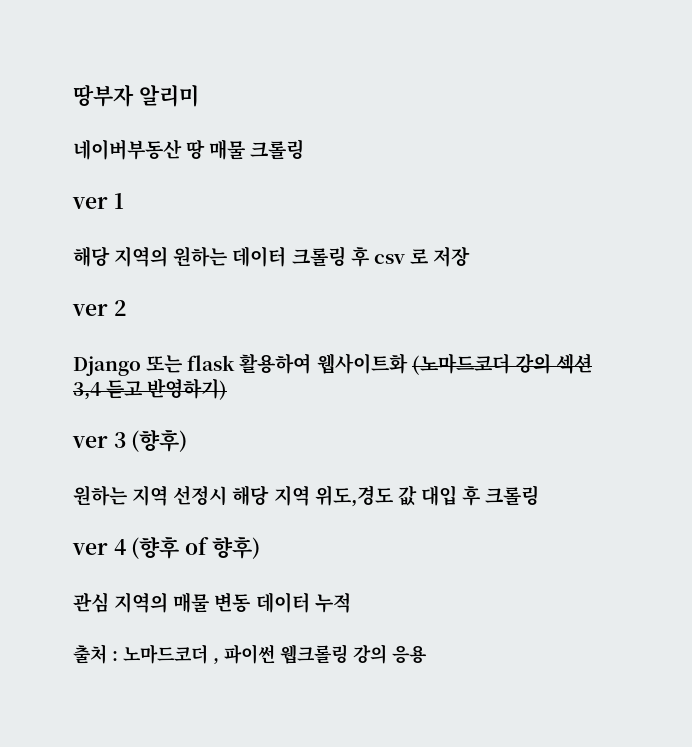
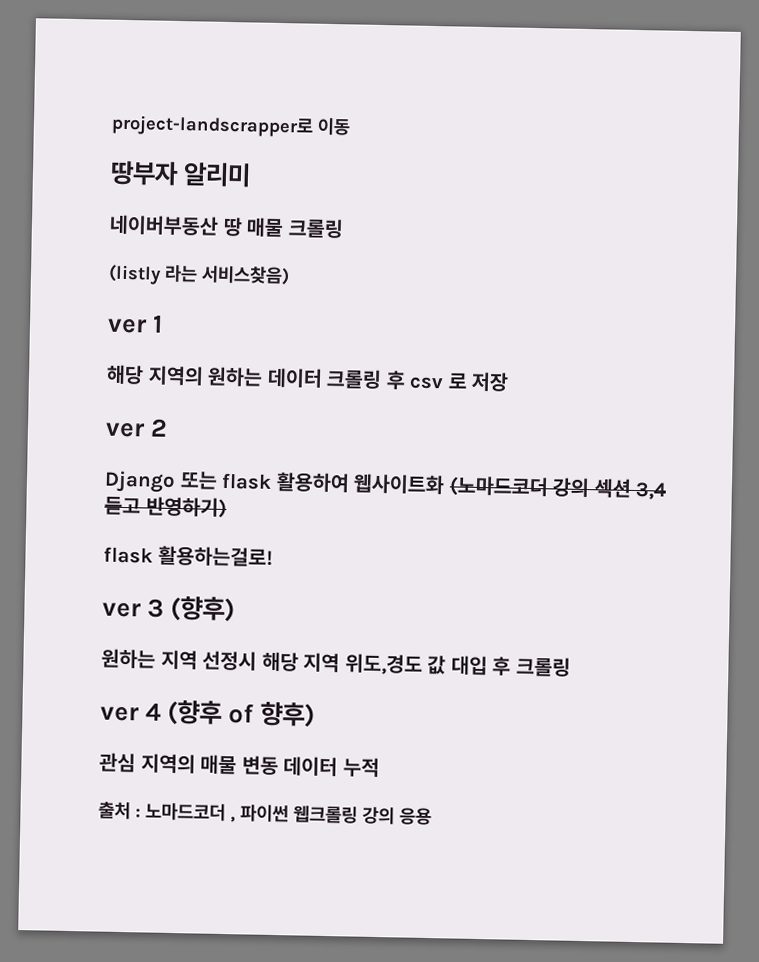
(73, 95) none -> [111,114,351,138] project-landscrapper로 이동 //
(305, 149) none -> [108,264,290,286] // (listly 라는 서비스찾음)
(228, 389) none -> [103,545,273,567] // flask 활용하는걸로!

